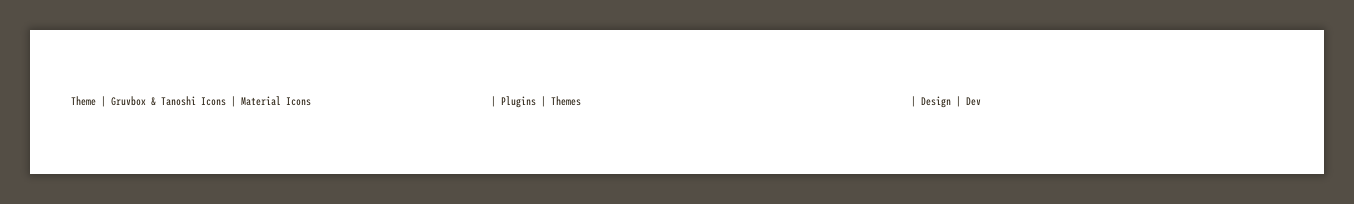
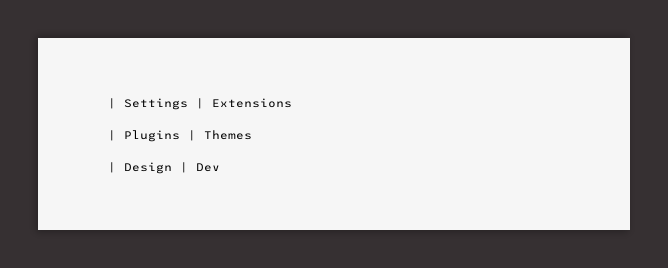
[71,96,311,107] Theme | Gruvbox & Tanoshi Icons | Material Icons -> [108,98,292,110] | Settings | Extensions

